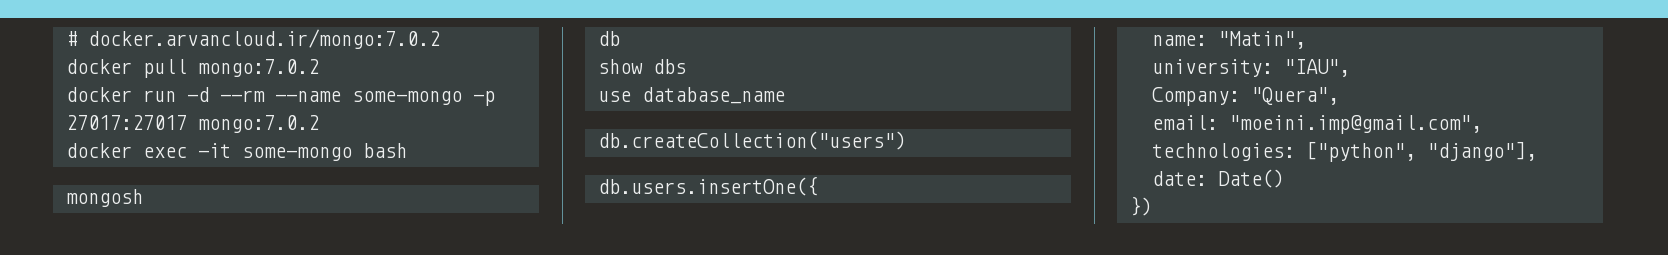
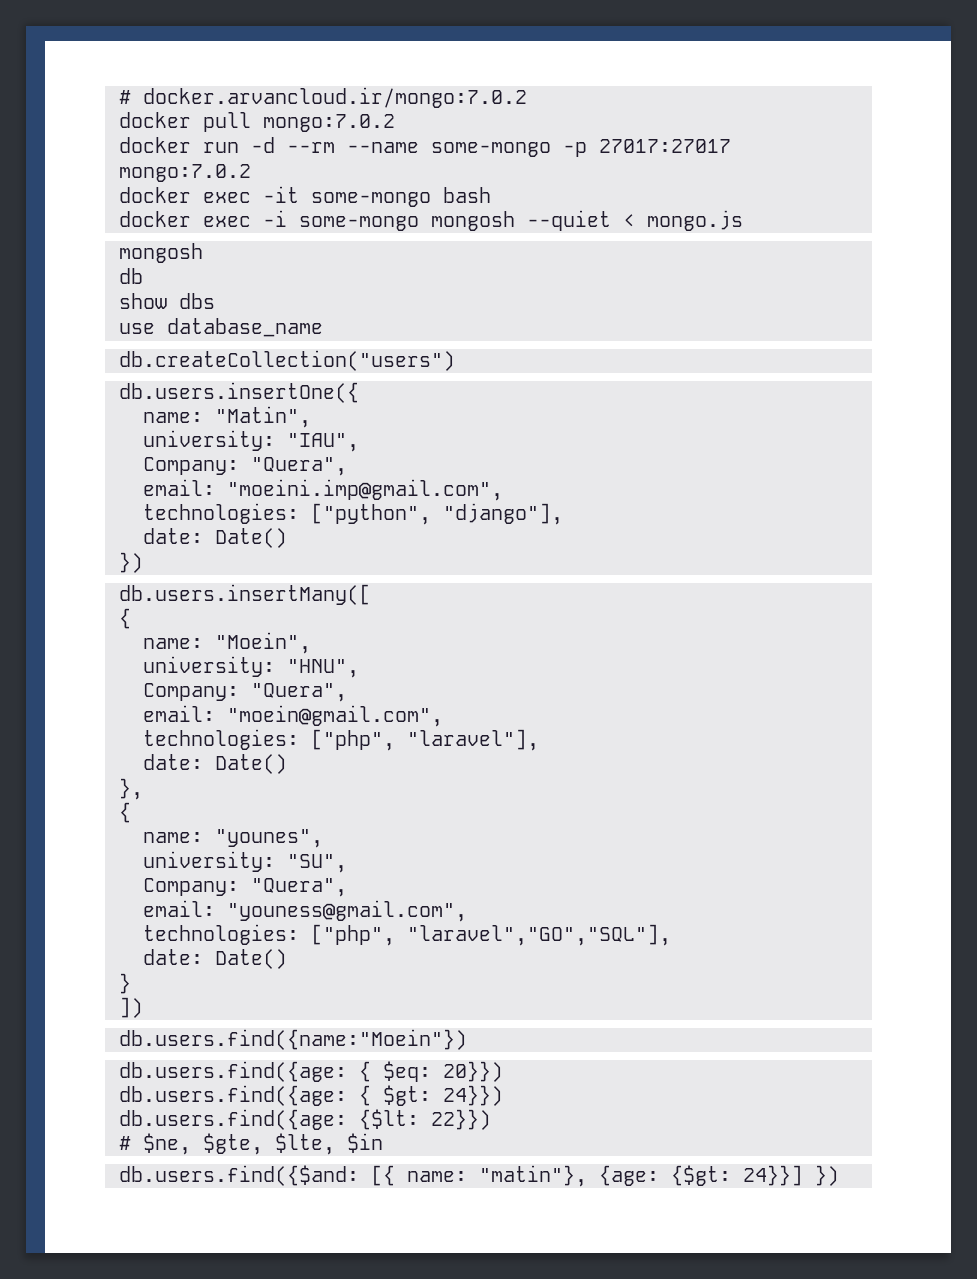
(407, 150) none -> [118,210,743,231] // docker exec -i some-mongo mongosh --quiet < mongo.js
(1152, 206) none -> [118,584,371,605] [118,608,131,629] [142,632,311,654] [142,656,359,678] [142,683,347,702] [142,705,443,727] [142,729,539,751] [142,754,287,774] [118,778,143,800] [118,802,131,823] [142,829,323,848] [142,851,347,873] [142,878,347,897] [142,900,467,922] [142,924,671,946] [142,949,287,969] [118,973,131,994] [118,997,143,1018] [118,1029,467,1050] [118,1061,503,1082] [118,1085,503,1106] [118,1109,491,1130] [118,1133,383,1155] [118,1165,839,1187] // db.users.insertMany([ // { // name: "Moein", // university: "HNU", // Company: "Quera", // email: "moein@gmail.com", // technologies: ["php", "laravel"], // date: Date() // }, // { // name: "younes", // university: "SU", // Company: "Quera", // email: "youness@gmail.com", // technologies: ["php", "laravel","GO","SQL"], // date: Date() // } // ]) // db.users.find({name:"Moein"}) // db.users.find({age: { $eq: 20}}) // db.users.find({age: { $gt: 24}}) // db.users.find({age: {$lt: 22}}) // # $ne, $gte, $lte, $in // db.users.find({$and: [{ name: "matin"}, {age: {$gt: 24}}] })

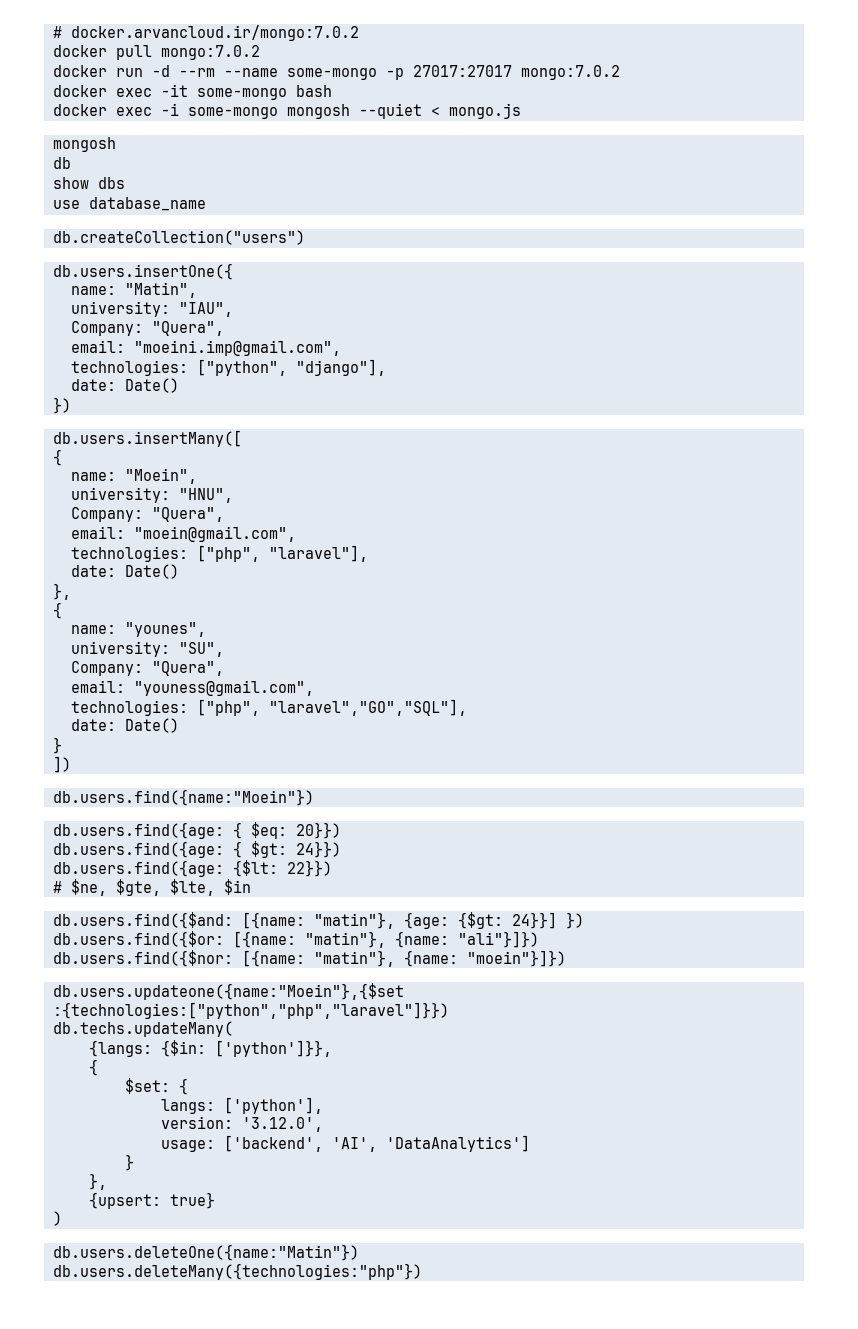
[370,1165,467,1186] [{ name: -> [241,912,305,929] [{name:
(839, 1175) none -> [52,931,539,948] [52,950,566,967] [52,983,404,1000] [52,1002,449,1019] [52,1021,233,1037] [88,1040,332,1057] [88,1059,98,1076] [124,1078,188,1095] [160,1097,323,1114] [160,1116,323,1132] [160,1135,530,1152] [124,1154,134,1171] [88,1173,107,1190] [88,1192,215,1209] [52,1211,62,1226] [52,1244,359,1261] [52,1263,422,1280] // db.users.find({$or: [{name: "matin"}, {name: "ali"}]}) // db.users.find({$nor: [{name: "matin"}, {name: "moein"}]}) // db.users.updateone({name:"Moein"},{$set :{technologies:["python","php","laravel"]}}) // db.techs.updateMany( // {langs: {$in: ['python']}}, // { // $set: { // langs: ['python'], // version: '3.12.0', // usage: ['backend', 'AI', 'DataAnalytics'] // } // }, // {upsert: true} // ) // db.users.deleteOne({name:"Matin"}) // db.users.deleteMany({technologies:"php"})

